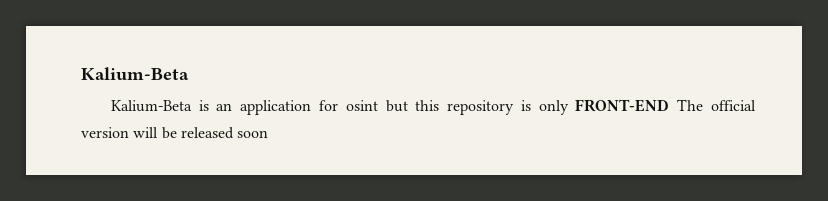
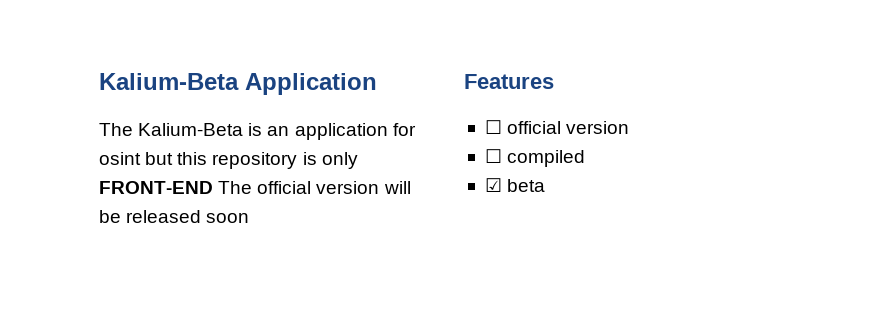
[81,67,189,81] Kalium-Beta // -> [99,73,377,95] [99,123,133,136] Kalium-Beta Application // The
(269, 134) none -> [464,74,554,89] [484,120,630,134] [484,149,586,167] [484,178,546,192] // Features // ☐ official version // ☐ compiled // ☑ beta

